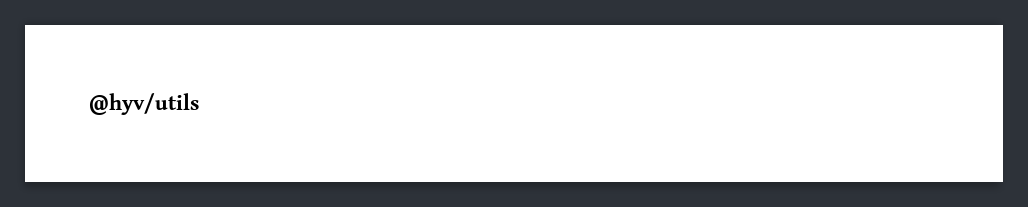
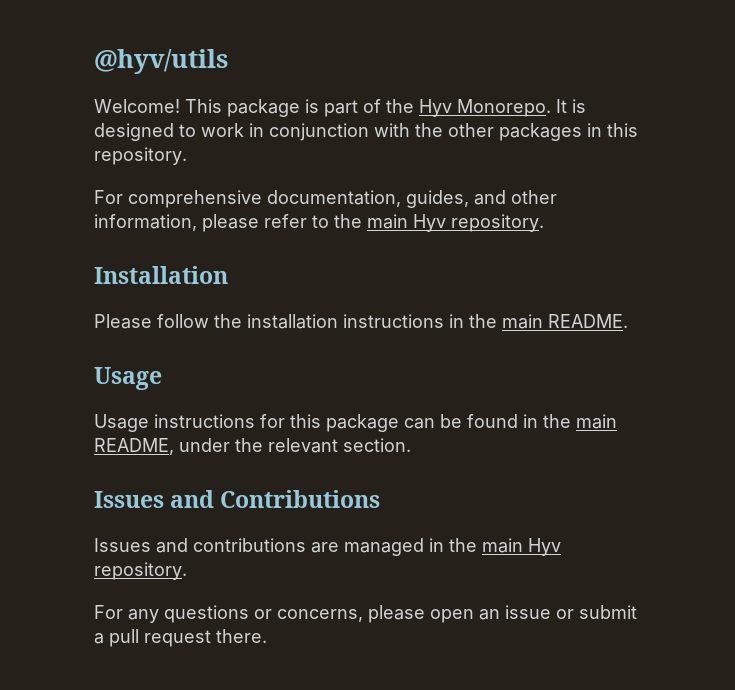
(199, 104) none -> [94,99,586,117] [94,123,638,141] [94,147,187,165] [94,190,557,208] [94,214,544,232] [94,266,228,284] [94,314,628,329] [94,367,162,390] [94,414,617,432] [94,438,411,455] [94,490,381,508] [94,538,561,556] [94,562,187,580] [94,605,637,623] [94,629,267,647] // Welcome! This package is part of the Hyv Monorepo. It is designed to work in conjunction with the other packages in this repository. // For comprehensive documentation, guides, and other information, please refer to the main Hyv repository. // Installation // Please follow the installation instructions in the main README. // Usage // Usage instructions for this package can be found in the main README, under the relevant section. // Issues and Contributions // Issues and contributions are managed in the main Hyv repository. // For any questions or concerns, please open an issue or submit a pull request there.

